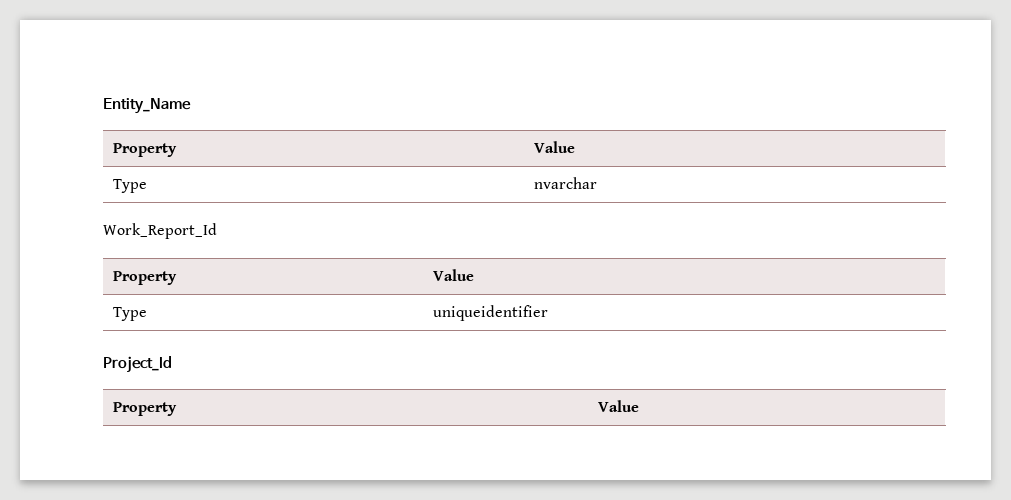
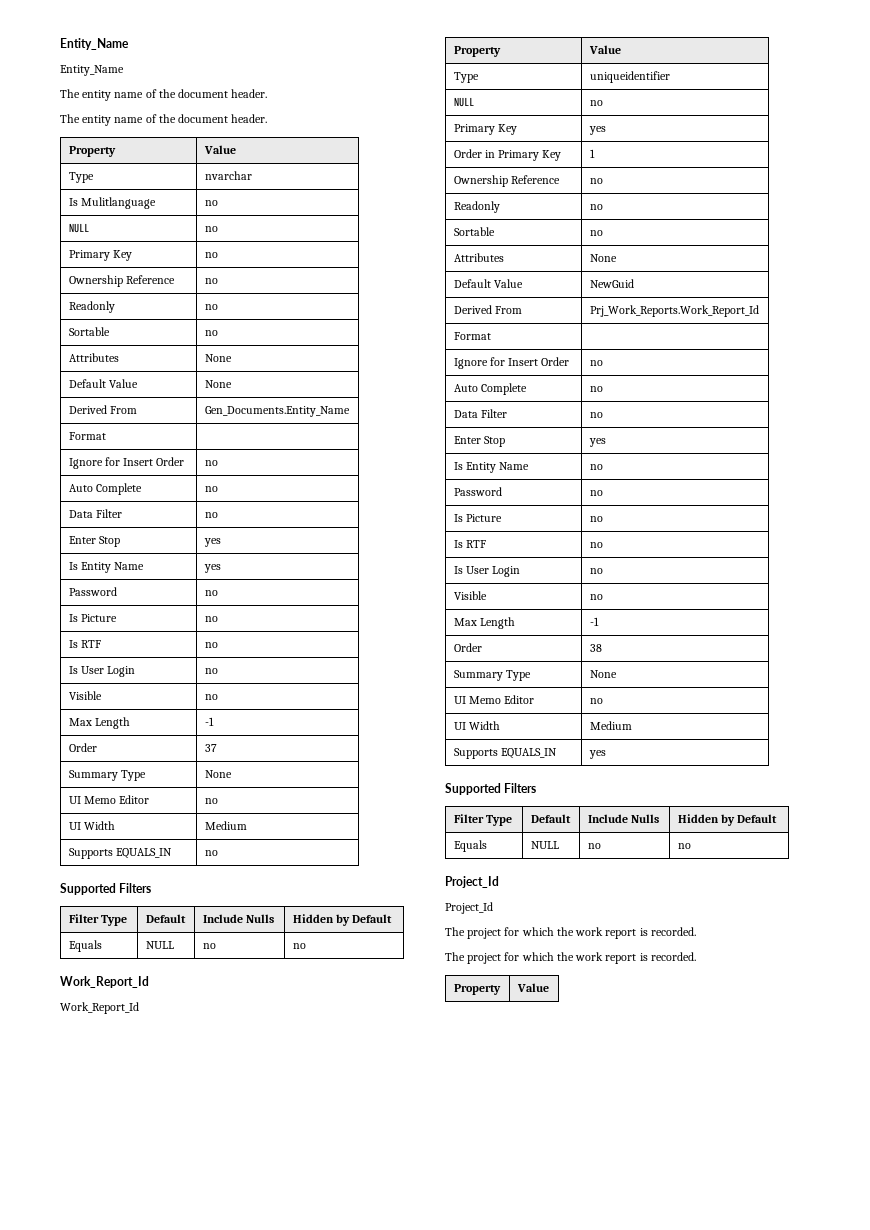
[103,98,191,114] [112,143,177,157] [533,141,575,153] [112,179,147,193] [533,177,597,189] Entity_Name // Property | Value // Type | nvarchar -> [60,38,129,50] [60,65,124,76] [60,89,268,101] [60,114,268,126] [68,146,116,157] [203,145,236,154] [68,172,94,183] [204,171,252,180] [68,197,156,209] [204,200,218,206] [68,223,89,233] [204,226,218,232] [68,250,132,261] [204,252,218,258] [68,275,175,287] [204,278,218,284] [68,301,115,313] [204,304,218,310] [68,327,110,336] [204,330,218,336] [68,353,119,362] [204,354,232,362] [68,379,138,388] [204,380,232,388] [68,405,137,414] [204,406,350,417] [68,432,106,440] [68,457,185,469] [204,460,218,466] [68,483,142,495] [204,486,218,492] [68,509,122,518] [204,512,218,518] [68,536,120,547] [203,538,221,547] [68,562,145,573] [203,564,221,573] [68,587,117,596] [204,590,218,596] [68,614,117,622] [204,616,218,622] [68,640,101,648] [204,642,218,648] [68,666,136,677] [204,668,218,674] [68,691,102,700] [204,694,218,700] [68,717,130,729] [204,717,214,726] [68,743,97,752] [204,744,217,752] [68,770,146,781] [204,770,232,778] [68,795,150,804] [204,798,218,804] [68,821,115,830] [204,821,247,830] [68,848,172,859] [204,850,218,856] [60,883,152,895] [68,914,127,926] [145,914,186,923] [202,914,274,923] [292,914,393,926] [68,940,102,952] [145,941,174,949] [202,943,216,949] [292,943,306,949] [60,976,149,988] Entity_Name // Entity_Name // The entity name of the document header. // The entity name of the document header. // Property | Value // Type | nvarchar // Is Mulitlanguage | no // NULL | no // Primary Key | no // Ownership Reference | no // Readonly | no // Sortable | no // Attributes | None // Default Value | None // Derived From | Gen_Documents.Entity_Name // Format | // Ignore for Insert Order | no // Auto Complete | no // Data Filter | no // Enter Stop | yes // Is Entity Name | yes // Password | no // Is Picture | no // Is RTF | no // Is User Login | no // Visible | no // Max Length | -1 // Order | 37 // Summary Type | None // UI Memo Editor | no // UI Width | Medium // Supports EQUALS_IN | no // Supported Filters // Filter Type | Default | Include Nulls | Hidden by Default // Equals | NULL | no | no // Work_Report_Id
[103,356,172,373] // Project_Id -> [453,97,474,107] [589,100,603,106] [453,124,517,135] [588,126,606,135] [453,149,562,161] [589,149,595,158] [453,175,560,187] [589,178,603,184] [453,201,500,213] [589,204,603,210] [453,227,495,236] [589,230,603,236] [453,253,504,262] [589,254,617,262] [453,279,523,288] [589,279,634,288] [453,305,522,314] [589,305,759,317] [453,332,491,340] [453,357,570,369] [589,360,603,366] [453,383,527,395] [589,386,603,392] [453,409,507,418] [589,412,603,418] [453,436,505,447] [588,438,606,447] [453,462,530,473] [589,464,603,470] [453,487,502,496] [589,490,603,496] [453,514,502,522] [589,516,603,522] [453,540,486,548] [589,542,603,548] [453,566,521,577] [589,568,603,574] [453,591,487,600] [589,594,603,600] [453,617,515,629] [589,617,599,626] [453,643,482,652] [589,644,602,652] [453,670,531,681] [589,670,617,678] [453,695,535,704] [589,698,603,704] [453,721,500,730] [589,721,632,730] [453,748,557,759] [588,750,606,759] [445,783,537,795] [453,814,512,826] [530,814,571,823] [587,814,659,823] [677,814,778,826] [453,840,487,852] [530,841,559,849] [587,843,601,849] [677,843,691,849] [445,876,499,888] [445,902,493,914] [445,927,696,939] [445,952,696,964] // NULL | no // Primary Key | yes // Order in Primary Key | 1 // Ownership Reference | no // Readonly | no // Sortable | no // Attributes | None // Default Value | NewGuid // Derived From | Prj_Work_Reports.Work_Report_Id // Format | // Ignore for Insert Order | no // Auto Complete | no // Data Filter | no // Enter Stop | yes // Is Entity Name | no // Password | no // Is Picture | no // Is RTF | no // Is User Login | no // Visible | no // Max Length | -1 // Order | 38 // Summary Type | None // UI Memo Editor | no // UI Width | Medium // Supports EQUALS_IN | yes // Supported Filters // Filter Type | Default | Include Nulls | Hidden by Default // Equals | NULL | no | no // Project_Id // Project_Id // The project for which the work report is recorded. // The project for which the work report is recorded.

